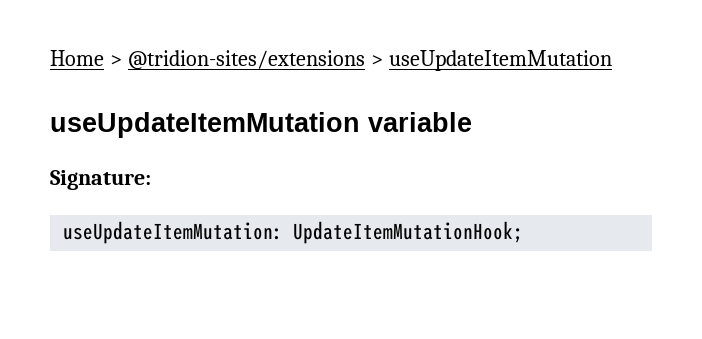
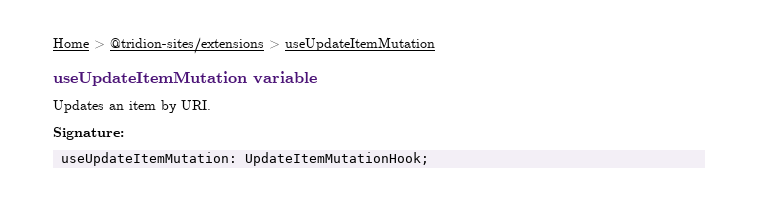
(472, 122) none -> [53,100,211,113] // Updates an item by URI.

